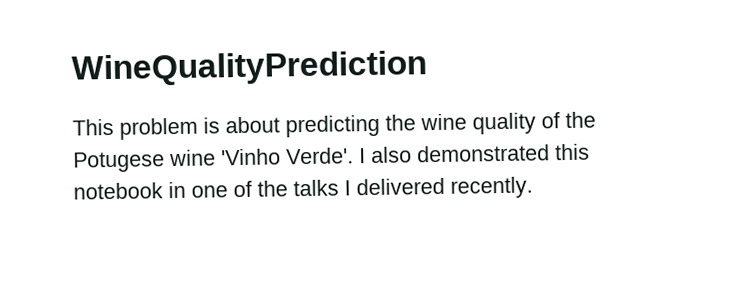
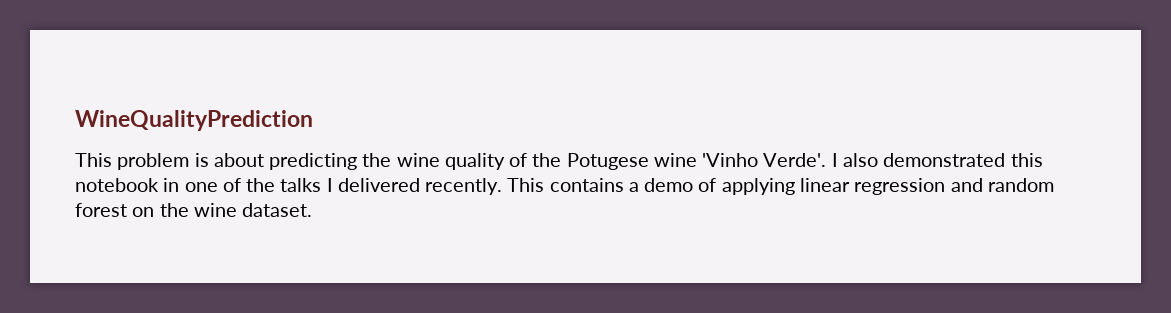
(533, 187) none -> [507,178,1054,195] [75,203,313,217] This contains a demo of applying linear regression and random forest on the wine dataset.

